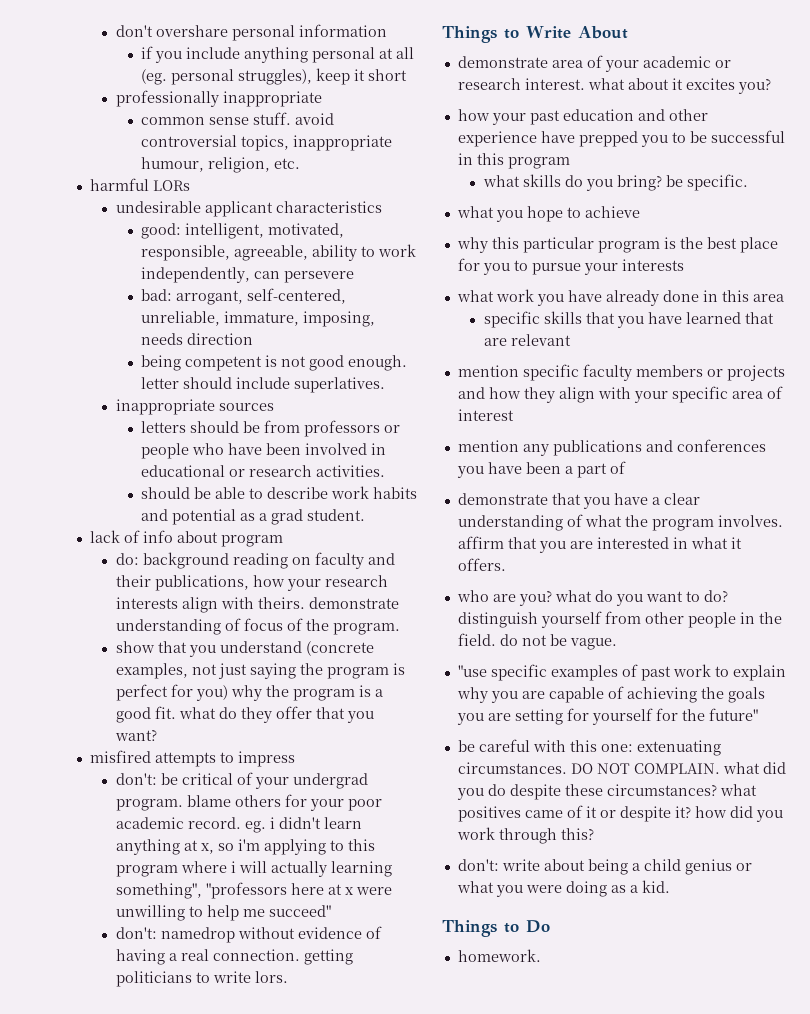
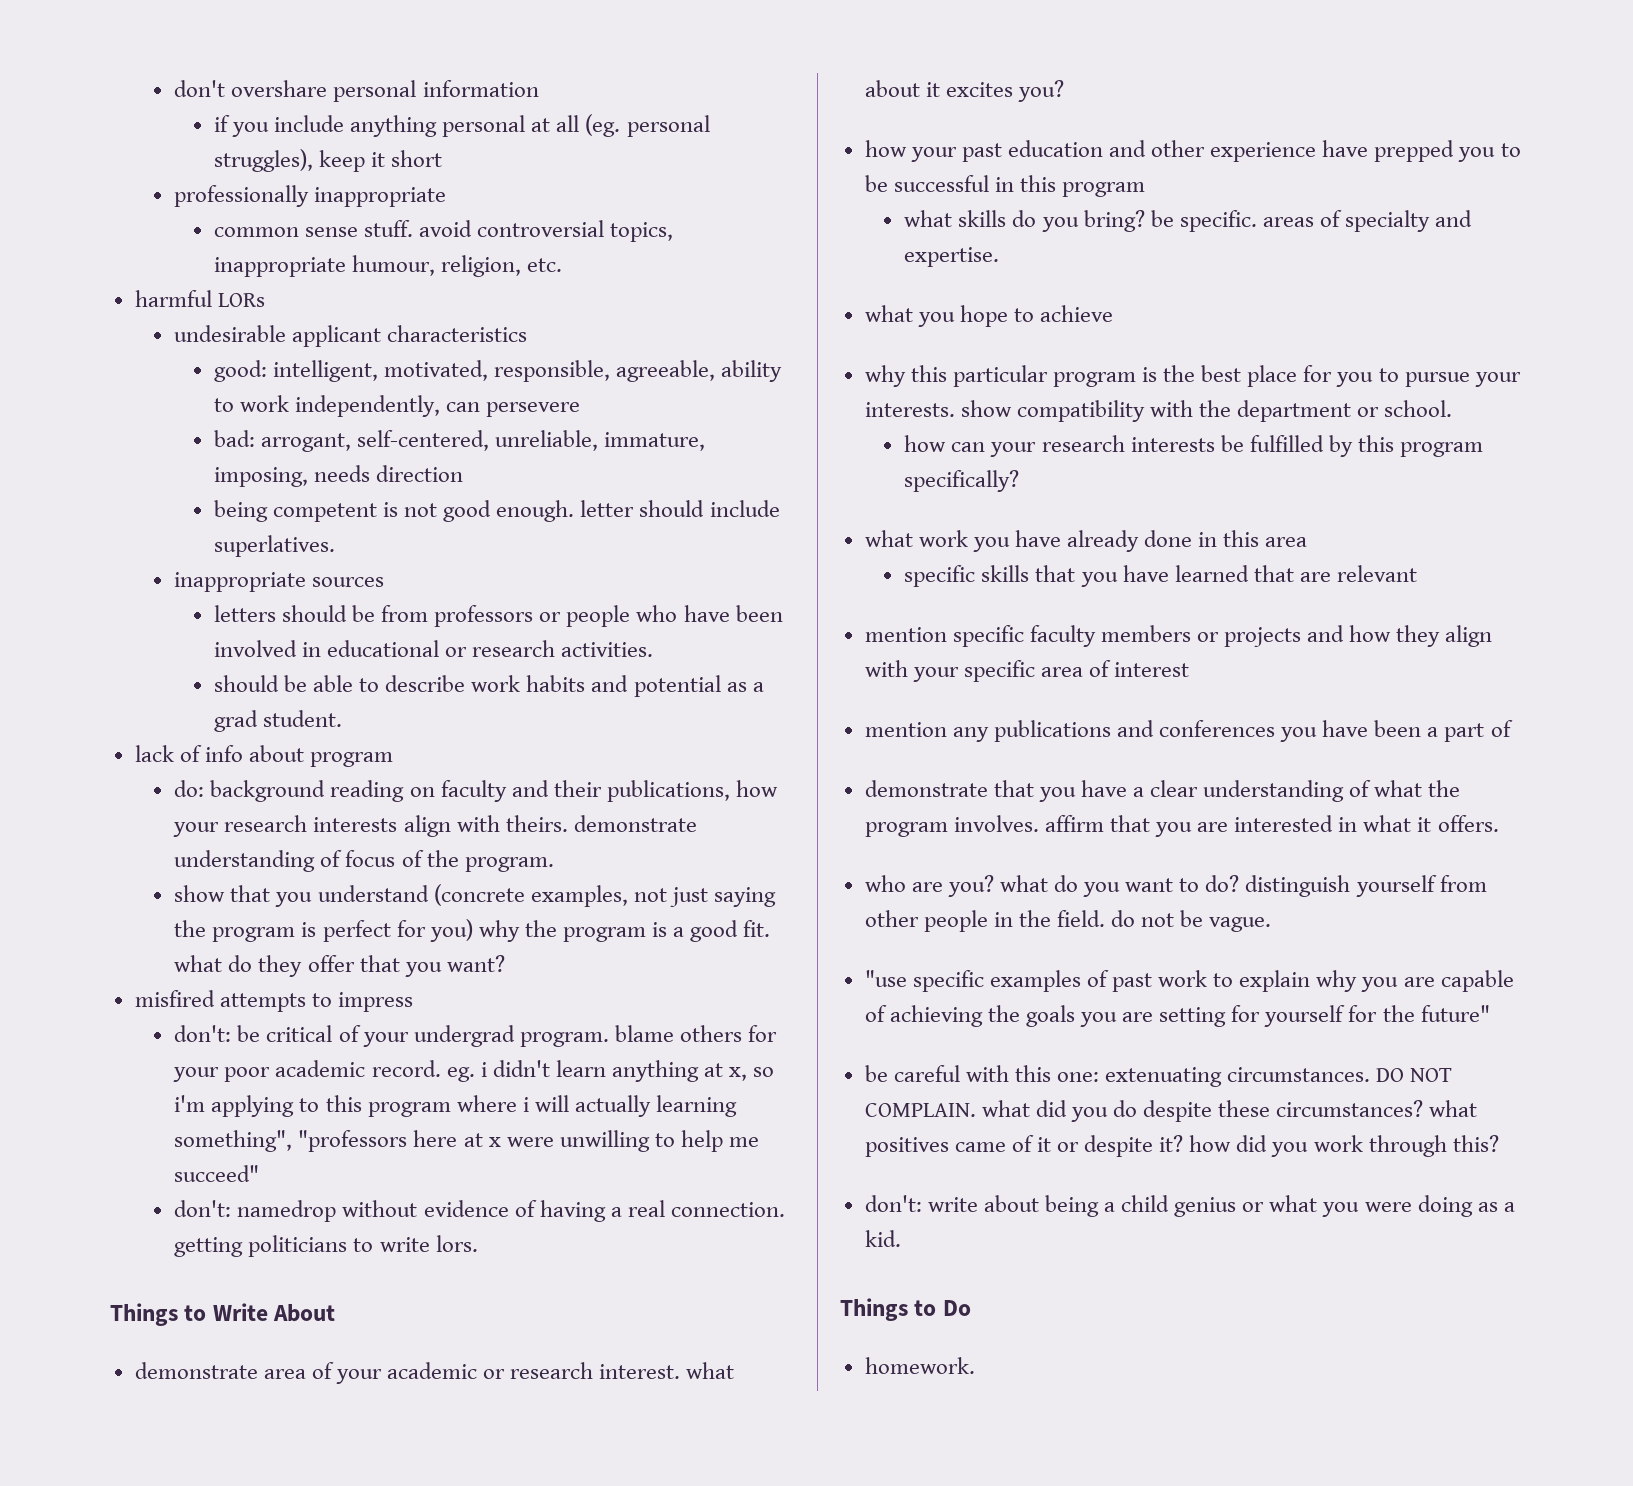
(748, 182) none -> [1262,210,1473,232] [904,247,1000,267] areas of specialty and expertise.
[621,259,684,271] interests -> [864,400,1453,422] [904,435,1484,457] [904,470,1020,492] interests. show compatibility with the department or school. // how can your research interests be fulfilled by this program specifically?

